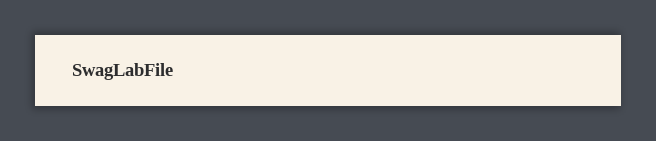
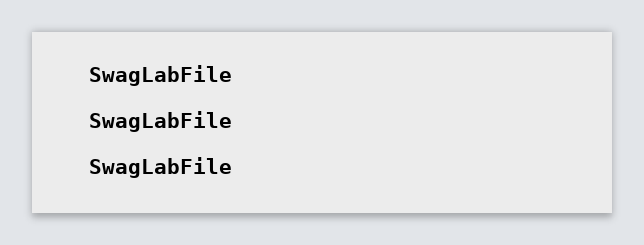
[72,63,173,80] SwagLabFile -> [89,65,232,86] [89,111,232,132] [89,157,232,178] SwagLabFile // SwagLabFile // SwagLabFile

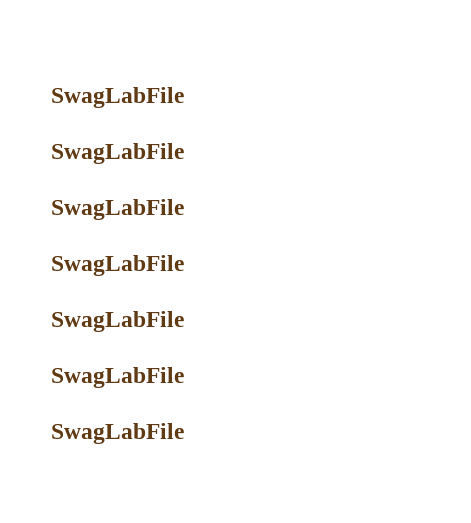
[89,65,232,86] [89,111,232,132] [89,157,232,178] SwagLabFile // SwagLabFile // SwagLabFile -> [51,87,184,108] [51,143,184,164] [51,199,184,220] [51,255,184,276] [51,311,184,332] [51,367,184,388] [51,423,184,444] SwagLabFile // SwagLabFile // SwagLabFile // SwagLabFile // SwagLabFile // SwagLabFile // SwagLabFile

